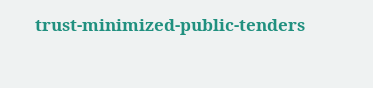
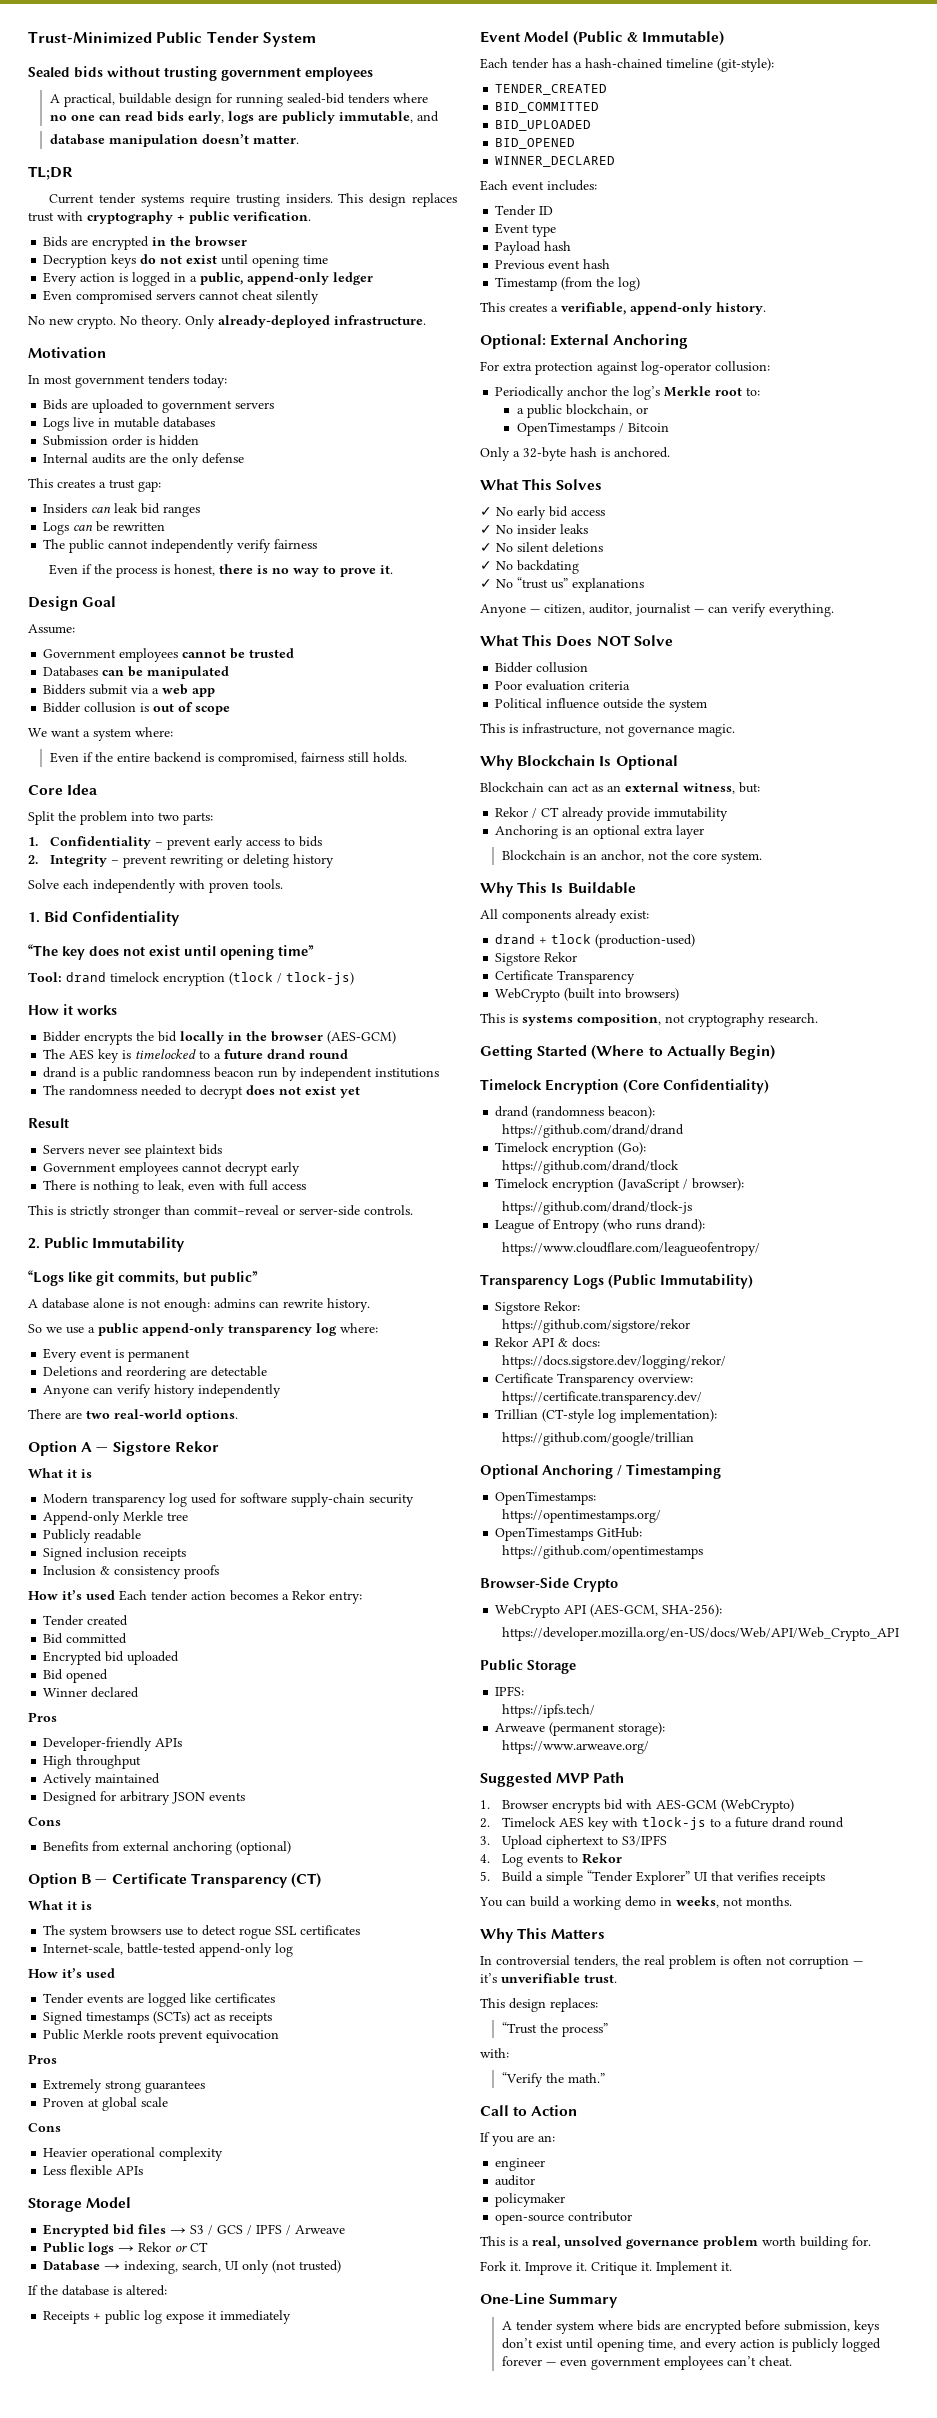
[35,19,305,35] trust-minimized-public-tenders -> [28,31,316,47] [28,66,373,81] [49,93,428,107] [49,111,439,124] [49,134,299,147] [28,166,73,180] [49,193,457,207] [28,211,311,224] [43,236,248,250] [43,254,329,268] [43,272,374,286] [43,290,320,304] [28,315,426,329] [28,347,106,358] [28,374,227,388] [43,399,275,413] [43,417,216,431] [43,435,200,446] [43,453,245,467] [28,478,161,492] [43,503,201,517] [43,521,166,535] [43,539,318,553] [49,564,394,578] [28,596,117,611] [28,624,75,634] [43,648,295,662] [43,666,230,679] [43,684,216,697] [43,702,231,715] [28,727,173,741] [49,752,407,766] [28,784,98,795] [28,811,213,825] [28,836,322,850] [28,854,334,868] [28,879,283,893] [28,911,181,926] [28,944,314,960] [28,972,354,986] [28,1004,117,1015] [43,1031,397,1045] [43,1049,349,1063] [43,1067,440,1081] [43,1085,361,1099] [28,1118,69,1128] [43,1144,223,1158] [43,1162,301,1176] [43,1180,307,1194] [28,1205,413,1219] [28,1237,186,1252] [28,1270,258,1286] [28,1298,370,1312] [28,1323,378,1336] [43,1348,191,1362] [43,1366,268,1380] [43,1384,282,1398] [28,1409,238,1422] [28,1441,219,1456] [28,1468,92,1478] [43,1493,415,1507] [43,1511,189,1525] [43,1529,142,1543] [43,1547,187,1561] [43,1565,220,1579] [28,1590,362,1604] [43,1615,129,1626] [43,1633,128,1644] [43,1651,180,1665] [43,1669,109,1683] [43,1687,140,1698] [28,1712,57,1722] [43,1737,183,1751] [43,1755,142,1769] [43,1773,161,1787] [43,1791,246,1805] [28,1817,61,1826] [43,1841,292,1855] [28,1873,321,1888] [28,1900,92,1910] [43,1925,361,1939] [43,1943,294,1957] [28,1968,115,1978] [43,1993,276,2007] [43,2011,273,2025] [43,2029,280,2043] [28,2054,57,2064] [43,2079,206,2093] [43,2097,169,2111] [28,2123,61,2132] [43,2147,224,2161] [43,2165,144,2176] [28,2197,132,2212] [43,2224,346,2237] [43,2242,209,2255] [43,2260,342,2274] [28,2285,167,2296] [43,2310,292,2324] [480,31,724,46] [480,58,774,72] [495,84,608,95] [495,102,600,113] [495,120,592,131] [495,138,576,149] [495,156,616,167] [480,180,597,191] [495,205,554,216] [495,223,557,237] [495,241,572,255] [495,259,611,270] [495,277,641,291] [480,302,766,315] [480,334,689,349] [480,361,770,375] [495,386,761,400] [517,404,649,418] [517,422,670,436] [480,447,670,461] [480,479,603,490] [480,506,605,520] [480,524,588,535] [480,542,603,553] [480,560,579,574] [480,577,644,592] [480,603,834,617] [480,635,673,647] [495,662,589,673] [495,680,631,691] [495,698,708,712] [480,723,735,737] [480,755,678,770] [480,782,760,794] [495,807,729,821] [495,825,705,839] [501,850,762,864] [480,882,636,897] [480,909,649,923] [495,934,696,948] [495,952,578,966] [495,970,636,984] [495,988,680,1002] [480,1013,818,1027] [480,1045,775,1060] [480,1079,769,1094] [495,1106,656,1119] [501,1124,684,1138] [495,1142,647,1156] [501,1160,679,1174] [495,1178,745,1192] [501,1201,692,1215] [495,1219,706,1233] [501,1242,760,1256] [480,1274,753,1289] [495,1301,581,1315] [501,1319,690,1333] [495,1337,601,1348] [501,1355,726,1369] [495,1373,694,1387] [501,1391,702,1405] [495,1409,718,1423] [501,1432,694,1446] [480,1464,721,1479] [495,1491,597,1505] [501,1509,661,1523] [495,1527,643,1541] [501,1545,703,1559] [480,1577,618,1592] [495,1604,723,1618] [501,1627,899,1641] [480,1659,576,1674] [495,1686,525,1696] [501,1704,595,1718] [495,1722,666,1736] [501,1740,649,1754] [480,1772,625,1787] [480,1799,794,1813] [480,1817,844,1831] [480,1835,667,1849] [480,1853,622,1867] [480,1870,825,1885] [479,1896,792,1910] [480,1928,606,1943] [480,1955,863,1969] [480,1973,617,1984] [480,1998,598,2012] [501,2022,608,2037] [480,2048,509,2058] [501,2072,605,2087] [480,2105,578,2116] [480,2132,555,2146] [495,2158,546,2171] [495,2175,536,2186] [495,2193,566,2207] [495,2211,633,2225] [480,2236,871,2250] [480,2261,732,2275] [480,2293,619,2308] [501,2320,879,2334] [501,2338,881,2352] [501,2356,792,2370] Trust-Minimized Public Tender System // Sealed bids without trusting government employees // A practical, buildable design for running sealed-bid tenders where // no one can read bids early, logs are publicly immutable, and // database manipulation doesn’t matter. // TL;DR // Current tender systems require trusting insiders. This design replaces trust with cryptography + public verification. // Bids are encrypted in the browser // Decryption keys do not exist until opening time // Every action is logged in a public, append-only ledger // Even compromised servers cannot cheat silently // No new crypto. No theory. Only already-deployed infrastructure. // Motivation // In most government tenders today: // Bids are uploaded to government servers // Logs live in mutable databases // Submission order is hidden // Internal audits are the only defense // This creates a trust gap: // Insiders can leak bid ranges // Logs can be rewritten // The public cannot independently verify fairness // Even if the process is honest, there is no way to prove it. // Design Goal // Assume: // Government employees cannot be trusted // Databases can be manipulated // Bidders submit via a web app // Bidder collusion is out of scope // We want a system where: // Even if the entire backend is compromised, fairness still holds. // Core Idea // Split the problem into two parts: // 1. Confidentiality – prevent early access to bids // 2. Integrity – prevent rewriting or deleting history // Solve each independently with proven tools. // 1. Bid Confidentiality // “The key does not exist until opening time” // Tool: drand timelock encryption (tlock / tlock-js) // How it works // Bidder encrypts the bid locally in the browser (AES-GCM) // The AES key is timelocked to a future drand round // drand is a public randomness beacon run by independent institutions // The randomness needed to decrypt does not exist yet // Result // Servers never see plaintext bids // Government employees cannot decrypt early // There is nothing to leak, even with full access // This is strictly stronger than commit–reveal or server-side controls. // 2. Public Immutability // “Logs like git commits, but public” // A database alone is not enough: admins can rewrite history. // So we use a public append-only transparency log where: // Every event is permanent // Deletions and reordering are detectable // Anyone can verify history independently // There are two real-world options. // Option A — Sigstore Rekor // What it is // Modern transparency log used for software supply-chain security // Append-only Merkle tree // Publicly readable // Signed inclusion receipts // Inclusion & consistency proofs // How it’s used Each tender action becomes a Rekor entry: // Tender created // Bid committed // Encrypted bid uploaded // Bid opened // Winner declared // Pros // Developer-friendly APIs // High throughput // Actively maintained // Designed for arbitrary JSON events // Cons // Benefits from external anchoring (optional) // Option B — Certificate Transparency (CT) // What it is // The system browsers use to detect rogue SSL certificates // Internet-scale, battle-tested append-only log // How it’s used // Tender events are logged like certificates // Signed timestamps (SCTs) act as receipts // Public Merkle roots prevent equivocation // Pros // Extremely strong guarantees // Proven at global scale // Cons // Heavier operational complexity // Less flexible APIs // Storage Model // Encrypted bid files → S3 / GCS / IPFS / Arweave // Public logs → Rekor or CT // Database → indexing, search, UI only (not trusted) // If the database is altered: // Receipts + public log expose it immediately // Event Model (Public & Immutable) // Each tender has a hash-chained timeline (git-style): // TENDER_CREATED // BID_COMMITTED // BID_UPLOADED // BID_OPENED // WINNER_DECLARED // Each event includes: // Tender ID // Event type // Payload hash // Previous event hash // Timestamp (from the log) // This creates a verifiable, append-only history. // Optional: External Anchoring // For extra protection against log-operator collusion: // Periodically anchor the log’s Merkle root to: // a public blockchain, or // OpenTimestamps / Bitcoin // Only a 32-byte hash is anchored. // What This Solves // ✓ No early bid access // ✓ No insider leaks // ✓ No silent deletions // ✓ No backdating // ✓ No “trust us” explanations // Anyone — citizen, auditor, journalist — can verify everything. // What This Does NOT Solve // Bidder collusion // Poor evaluation criteria // Political influence outside the system // This is infrastructure, not governance magic. // Why Blockchain Is Optional // Blockchain can act as an external witness, but: // Rekor / CT already provide immutability // Anchoring is an optional extra layer // Blockchain is an anchor, not the core system. // Why This Is Buildable // All components already exist: // drand + tlock (production-used) // Sigstore Rekor // Certificate Transparency // WebCrypto (built into browsers) // This is systems composition, not cryptography research. // Getting Started (Where to Actually Begin) // Timelock Encryption (Core Confidentiality) // drand (randomness beacon): // https://github.com/drand/drand // Timelock encryption (Go): // https://github.com/drand/tlock // Timelock encryption (JavaScript / browser): // https://github.com/drand/tlock-js // League of Entropy (who runs drand): // https://www.cloudflare.com/leagueofentropy/ // Transparency Logs (Public Immutability) // Sigstore Rekor: // https://github.com/sigstore/rekor // Rekor API & docs: // https://docs.sigstore.dev/logging/rekor/ // Certificate Transparency overview: // https://certificate.transparency.dev/ // Trillian (CT-style log implementation): // https://github.com/google/trillian // Optional Anchoring / Timestamping // OpenTimestamps: // https://opentimestamps.org/ // OpenTimestamps GitHub: // https://github.com/opentimestamps // Browser-Side Crypto // WebCrypto API (AES-GCM, SHA-256): // https://developer.mozilla.org/en-US/docs/Web/API/Web_Crypto_API // Public Storage // IPFS: // https://ipfs.tech/ // Arweave (permanent storage): // https://www.arweave.org/ // Suggested MVP Path // 1. Browser encrypts bid with AES-GCM (WebCrypto) // 2. Timelock AES key with tlock-js to a future drand round // 3. Upload ciphertext to S3/IPFS // 4. Log events to Rekor // 5. Build a simple “Tender Explorer” UI that verifies receipts // You can build a working demo in weeks, not months. // Why This Matters // In controversial tenders, the real problem is often not corruption — // it’s unverifiable trust. // This design replaces: // “Trust the process” // with: // “Verify the math.” // Call to Action // If you are an: // engineer // auditor // policymaker // open-source contributor // This is a real, unsolved governance problem worth building for. // Fork it. Improve it. Critique it. Implement it. // One-Line Summary // A tender system where bids are encrypted before submission, keys don’t exist until opening time, and every action is publicly logged forever — even government employees can’t cheat.

